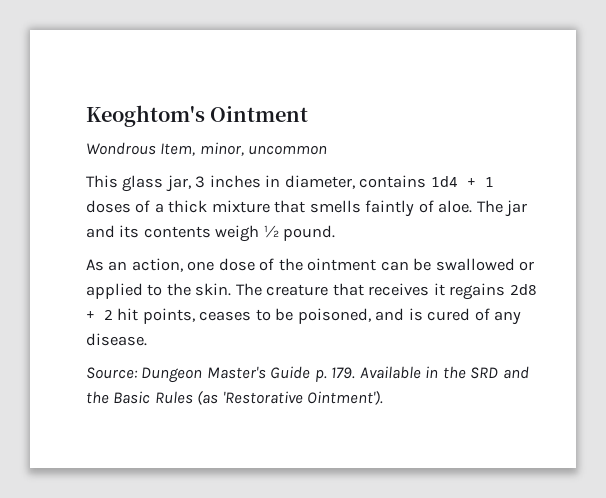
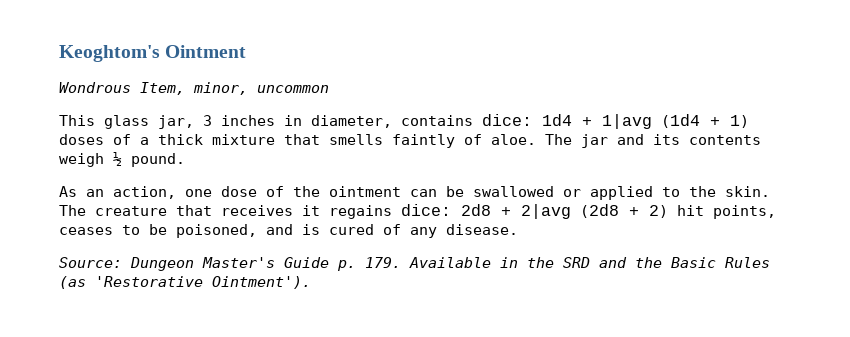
(427, 181) none -> [482,114,532,126] dice:
[484,177,494,187] 1 -> [602,114,749,129] 1|avg (1d4 + 1)
(506, 291) none -> [401,204,451,216] dice:
[104,310,113,320] 2 -> [521,204,668,219] 2|avg (2d8 + 2)

